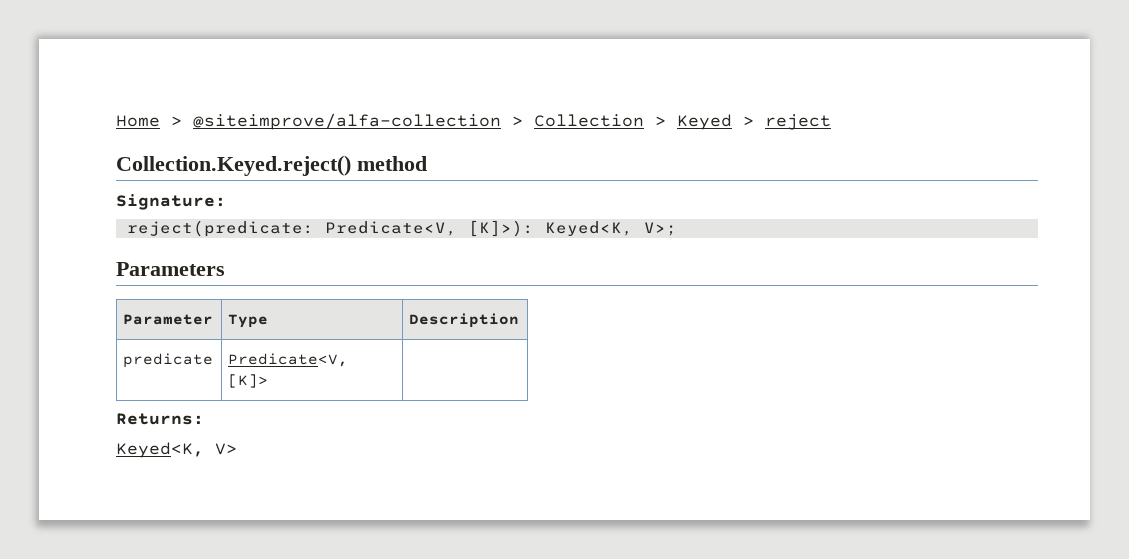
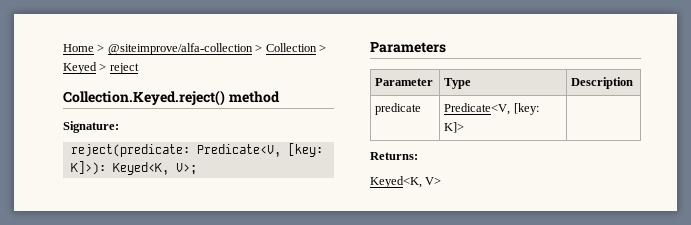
[467,220,534,237] [K]>): -> [287,143,323,157] [70,161,106,175] [key: K]>):
[228,374,269,388] [K]> -> [513,103,539,115] [444,122,465,133] [key: K]>

